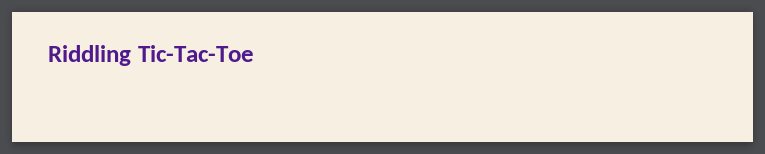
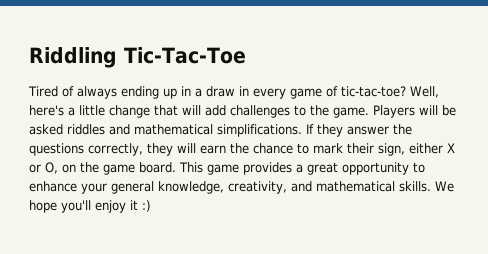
(254, 53) none -> [28,86,439,99] [29,105,456,118] [29,124,412,137] [29,143,455,156] [29,162,425,175] [29,181,454,194] [29,200,151,213] // Tired of always ending up in a draw in every game of tic-tac-toe? Well, here's a little change that will add challenges to the game. Players will be asked riddles and mathematical simplifications. If they answer the questions correctly, they will earn the chance to mark their sign, either X or O, on the game board. This game provides a great opportunity to enhance your general knowledge, creativity, and mathematical skills. We hope you'll enjoy it :)

